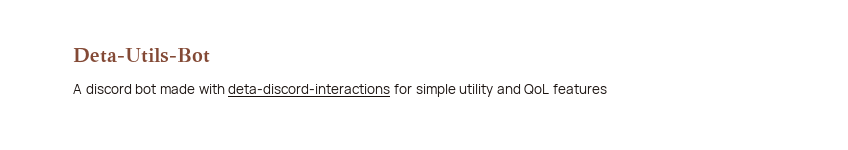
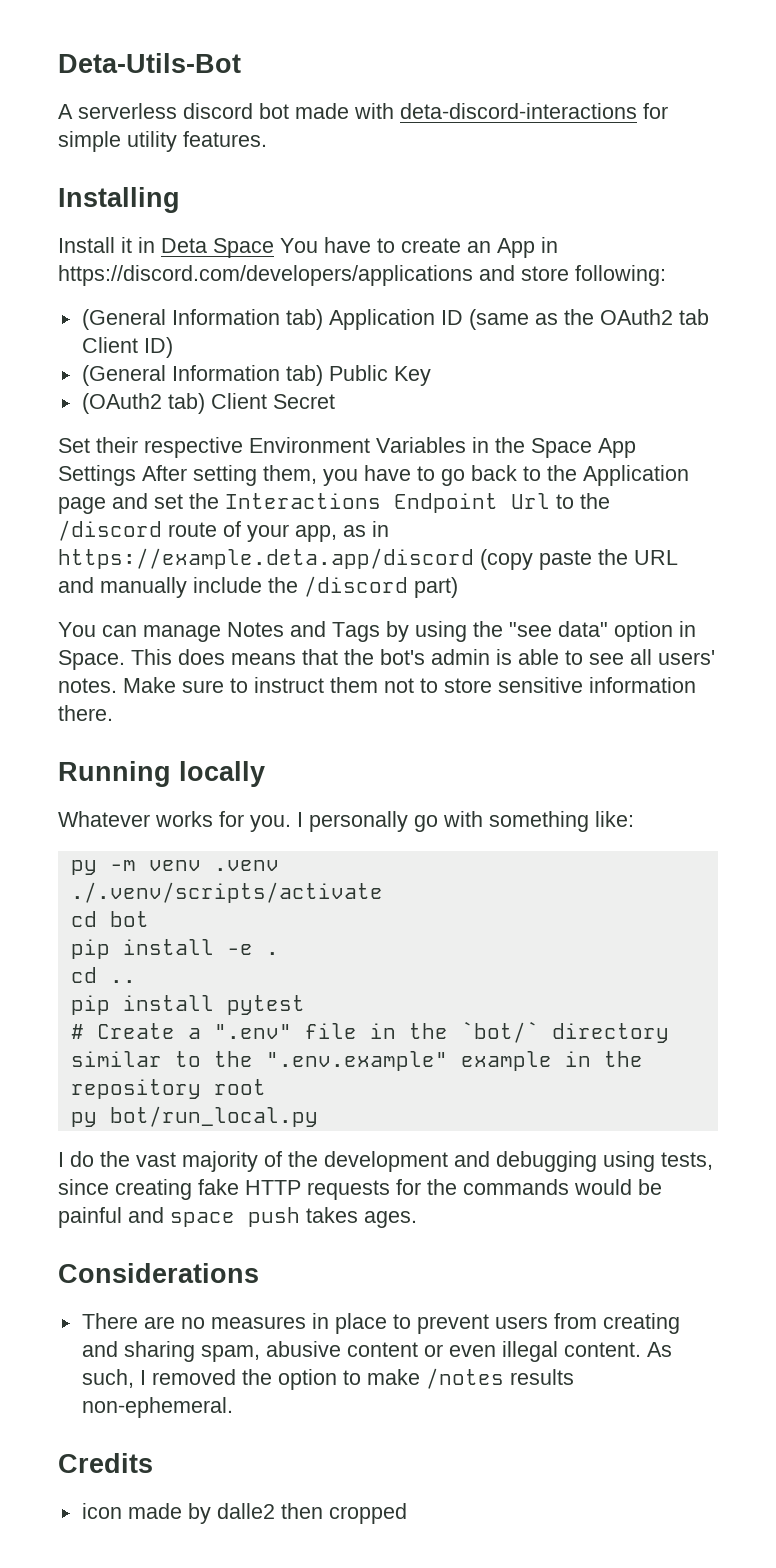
(82, 89) none -> [78,103,177,119] serverless
[496,84,608,95] and QoL features -> [183,131,267,147] [58,187,180,213] [58,237,558,258] [58,265,666,286] [81,309,709,330] [81,337,173,358] [81,365,431,386] [81,393,335,414] [58,437,636,458] [58,465,689,486] [58,493,610,514] [58,520,389,542] [58,548,678,570] [58,576,458,598] [58,621,696,642] [58,649,715,670] [58,677,696,693] [58,705,113,721] [58,761,265,787] [58,811,634,832] [70,860,279,875] [70,882,383,903] [70,911,149,927] [70,939,279,959] [70,967,136,983] [70,995,305,1015] [70,1021,669,1043] [70,1051,643,1071] [70,1079,266,1099] [70,1106,318,1127] [58,1151,713,1172] [58,1179,662,1200] [58,1207,417,1228] [58,1263,259,1283] [81,1313,680,1334] [81,1341,672,1362] [81,1368,574,1390] [81,1397,233,1418] [58,1453,153,1473] [81,1503,407,1524] features. // Installing // Install it in Deta Space You have to create an App in https://discord.com/developers/applications and store following: // (General Information tab) Application ID (same as the OAuth2 tab Client ID) // (General Information tab) Public Key // (OAuth2 tab) Client Secret // Set their respective Environment Variables in the Space App Settings After setting them, you have to go back to the Application page and set the Interactions Endpoint Url to the /discord route of your app, as in https://example.deta.app/discord (copy paste the URL and manually include the /discord part) // You can manage Notes and Tags by using the "see data" option in Space. This does means that the bot's admin is able to see all users' notes. Make sure to instruct them not to store sensitive information there. // Running locally // Whatever works for you. I personally go with something like: // py -m venv .venv // ./.venv/scripts/activate // cd bot // pip install -e . // cd .. // pip install pytest // # Create a ".env" file in the `bot/` directory similar to the ".env.example" example in the repository root // py bot/run_local.py // I do the vast majority of the development and debugging using tests, since creating fake HTTP requests for the commands would be painful and space push takes ages. // Considerations // There are no measures in place to prevent users from creating and sharing spam, abusive content or even illegal content. As such, I removed the option to make /notes results non-ephemeral. // Credits // icon made by dalle2 then cropped

